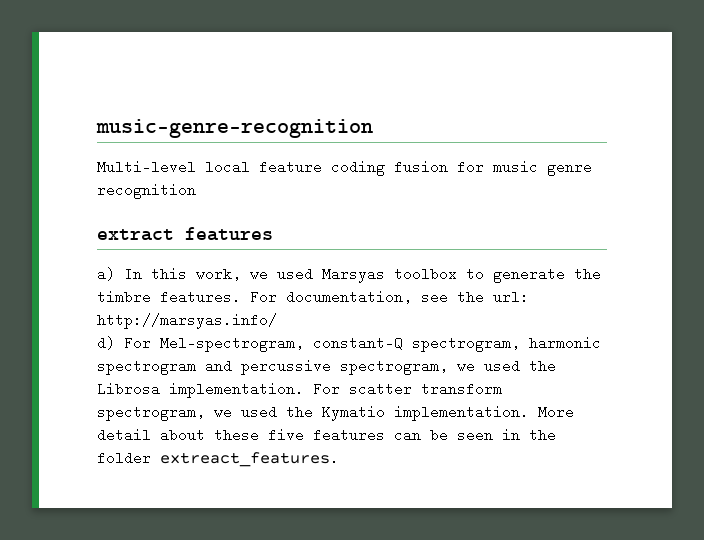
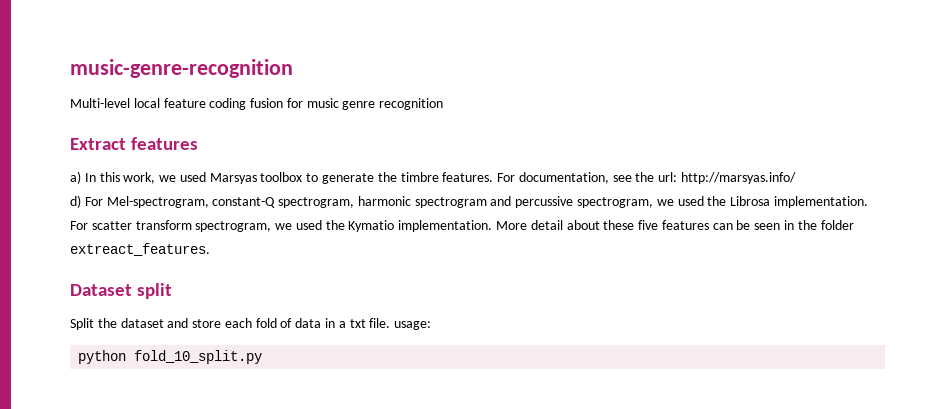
[97,229,174,241] extract -> [70,138,126,150] Extract
(339, 459) none -> [70,283,173,299] [70,318,432,330] [78,350,263,364] // Dataset split // Split the dataset and store each fold of data in a txt file. usage: // python fold_10_split.py

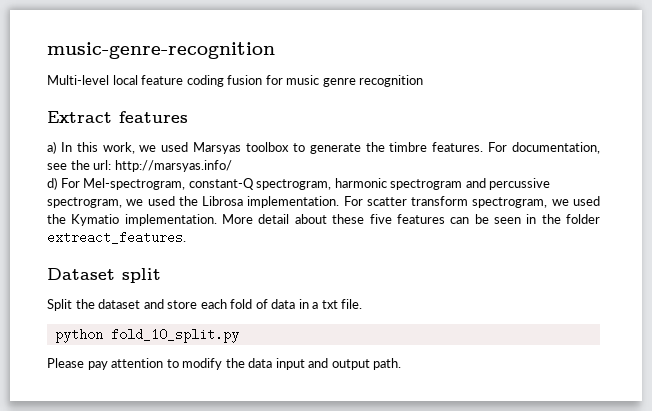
[394,321,432,330] usage: -> (363, 304) none
(263, 357) none -> [47,358,402,370] // Please pay attention to modify the data input and output path.

